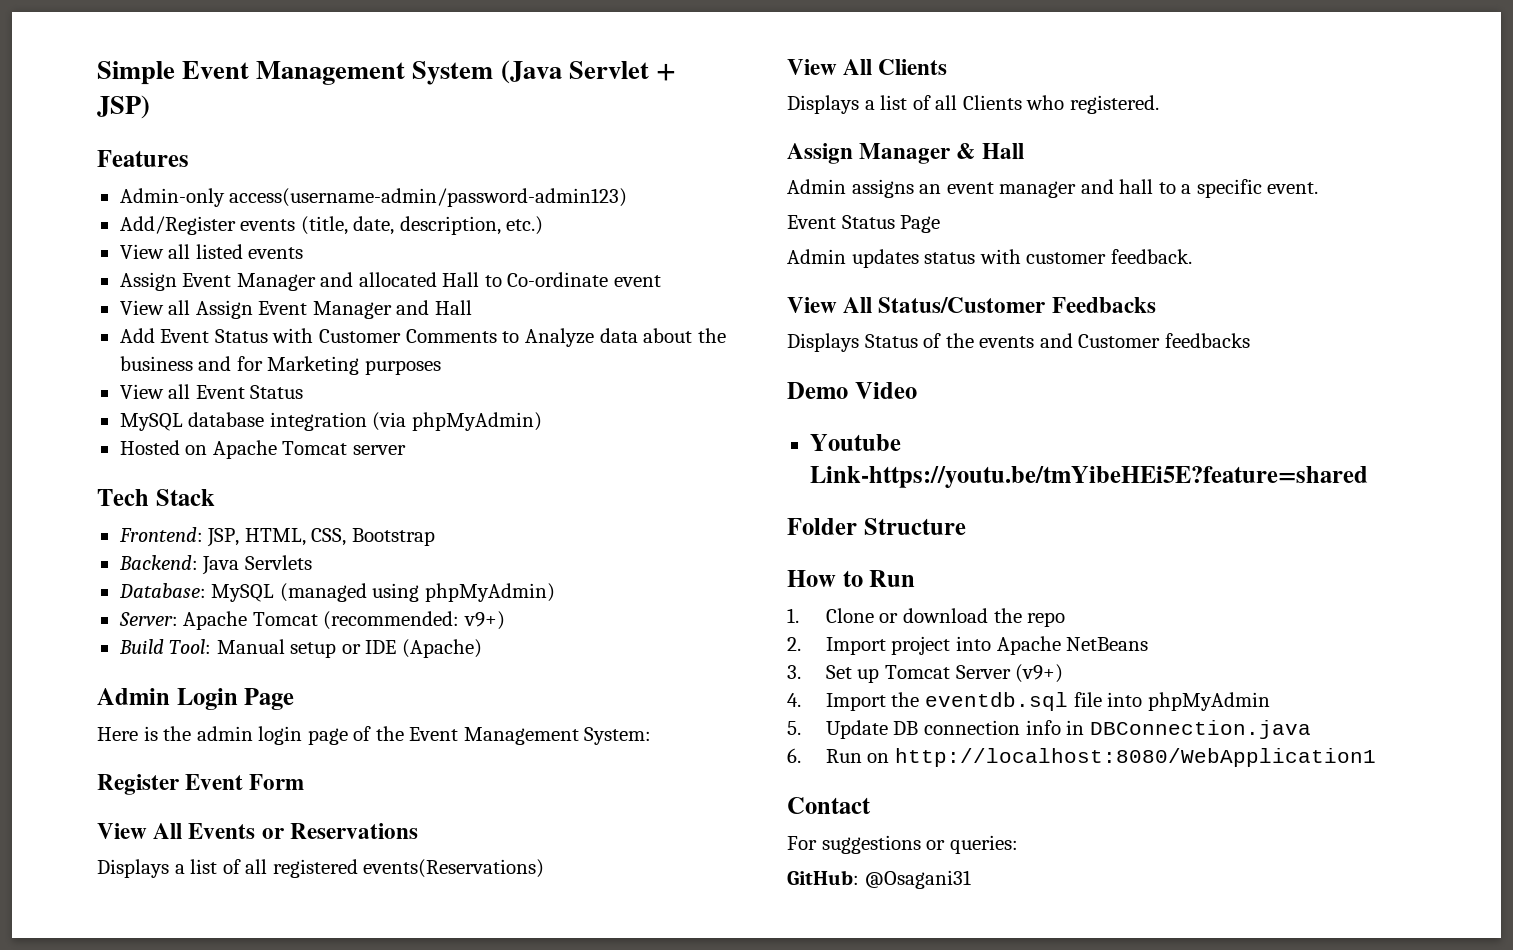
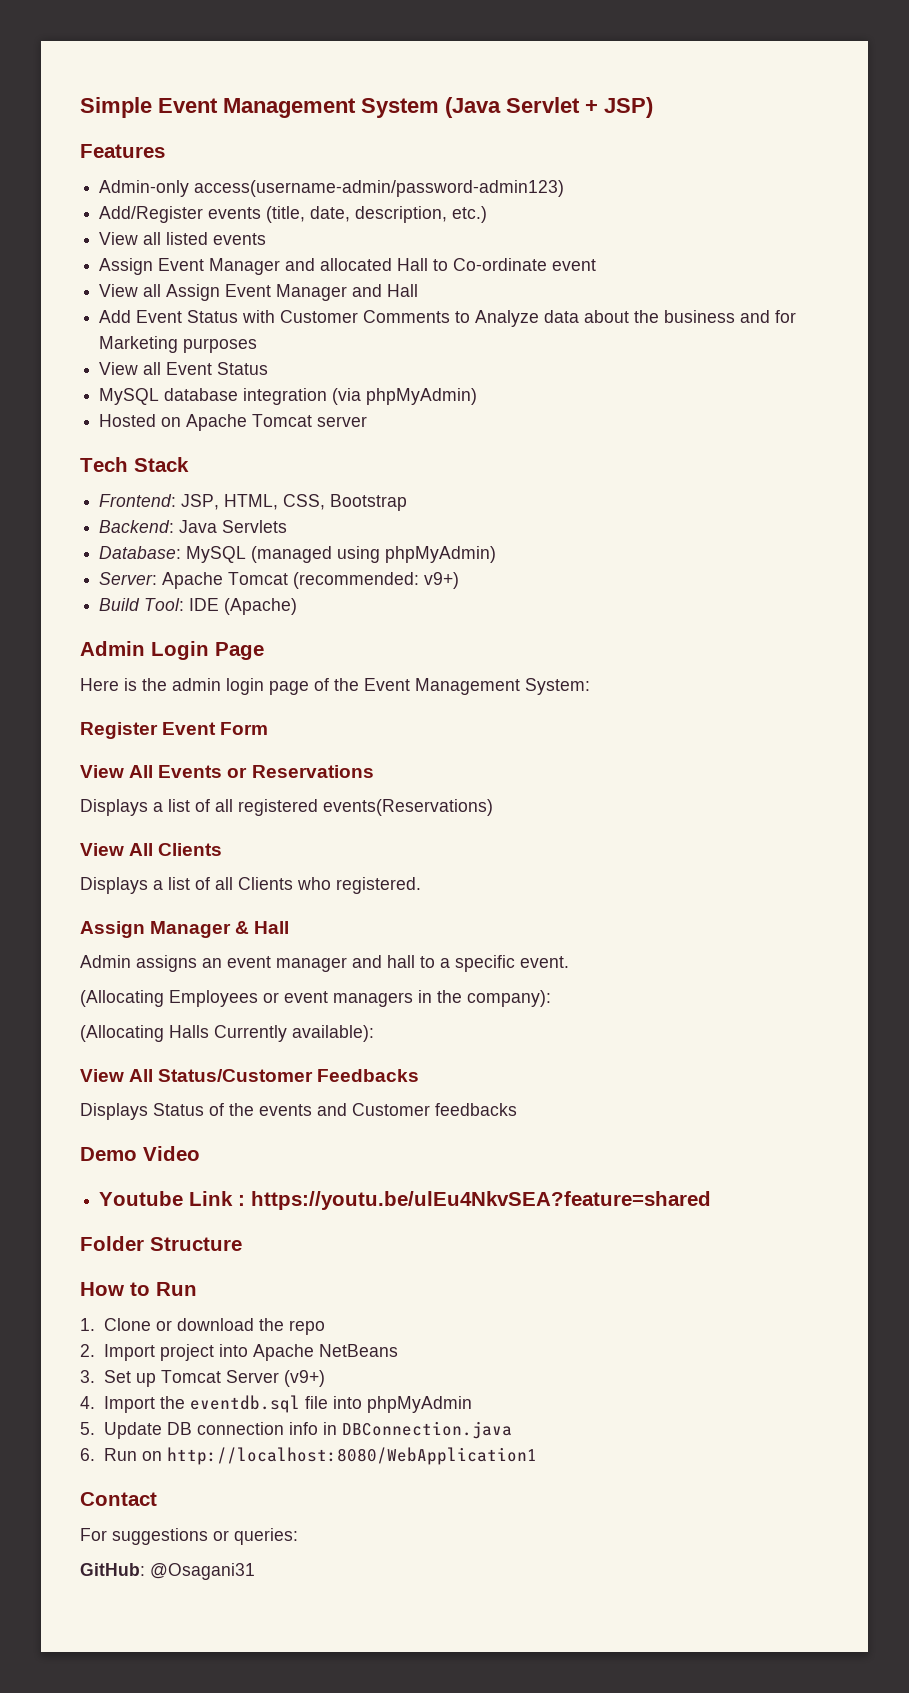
[216,639,361,658] Manual setup or -> (185, 604) none
[787,215,941,233] [787,249,1192,268] Event Status Page // Admin updates status with customer feedback. -> [80,990,551,1007] [80,1025,374,1042] (Allocating Employees or event managers in the company): // (Allocating Halls Currently available):
[809,466,1368,488] Link-https://youtu.be/tmYibeHEi5E?feature=shared -> [189,1191,712,1210] Link : https://youtu.be/ulEu4NkvSEA?feature=shared

